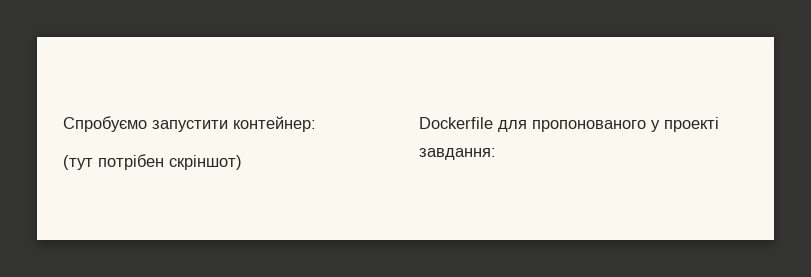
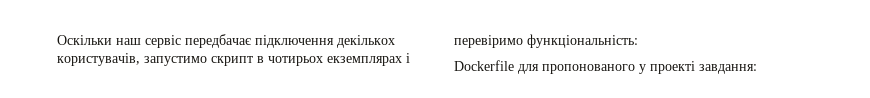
[63,116,316,132] [63,154,242,170] Спробуємо запустити контейнер: // (тут потрібен скріншот) -> [57,34,395,48] [57,53,410,66] [454,34,638,48] Оскільки наш сервіс передбачає підключення декількох користувачів, запустимо скрипт в чотирьох екземплярах і перевіримо функціональність:

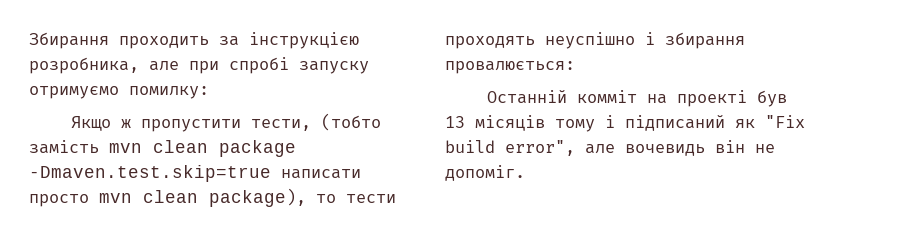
[57,34,395,48] [57,53,410,66] [454,34,638,48] [454,60,757,74] Оскільки наш сервіс передбачає підключення декількох користувачів, запустимо скрипт в чотирьох екземплярах і перевіримо функціональність: // Dockerfile для пропонованого у проекті завдання: -> [29,32,359,49] [29,57,369,74] [29,86,209,99] [70,113,381,132] [29,140,296,157] [29,165,361,182] [29,188,396,207] [445,32,745,49] [445,61,575,74] [486,90,787,107] [445,115,805,132] [445,140,775,156] [445,165,525,181] Збирання проходить за інструкцією розробника, але при спробі запуску отримуємо помилку: // Якщо ж пропустити тести, (тобто замість mvn clean package -Dmaven.test.skip=true написати просто mvn clean package), то тести проходять неуспішно і збирання провалюється: // Останній комміт на проекті був 13 місяців тому і підписаний як "Fix build error", але вочевидь він не допоміг.

